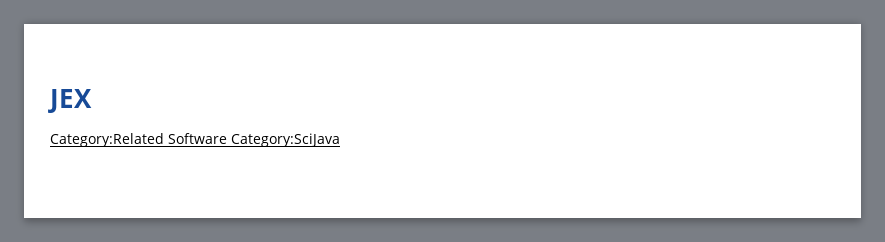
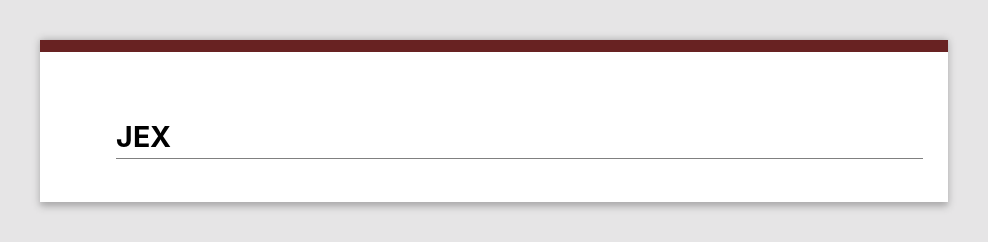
[50,133,340,147] // Category:Related Software Category:SciJava -> (171, 136) none

